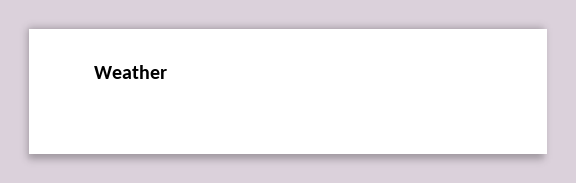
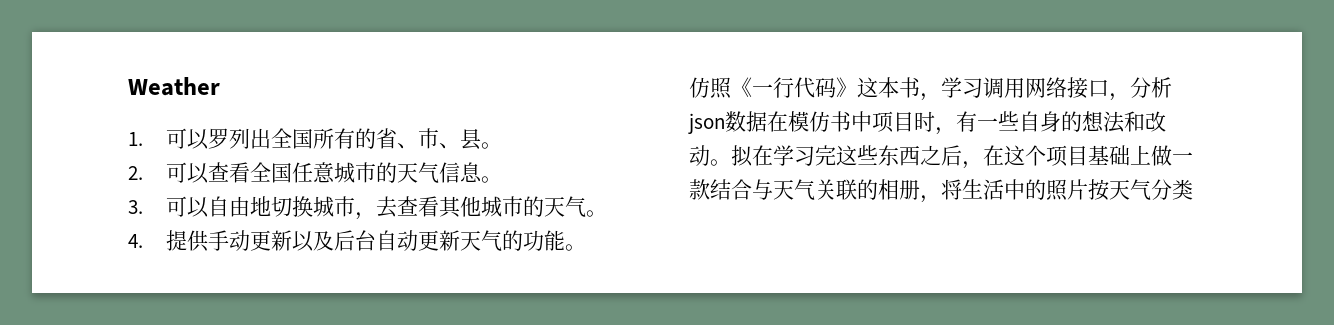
(167, 72) none -> [128,128,503,150] [128,162,503,184] [128,196,608,220] [128,230,587,252] [689,77,1172,101] [688,111,1166,135] [689,145,1193,169] [689,179,1193,203] // 1.可以罗列出全国所有的省、市、县。 // 2.可以查看全国任意城市的天气信息。 // 3.可以自由地切换城市，去查看其他城市的天气。 // 4.提供手动更新以及后台自动更新天气的功能。 // 仿照《一行代码》这本书，学习调用网络接口，分析json数据在模仿书中项目时，有一些自身的想法和改动。拟在学习完这些东西之后，在这个项目基础上做一款结合与天气关联的相册，将生活中的照片按天气分类

